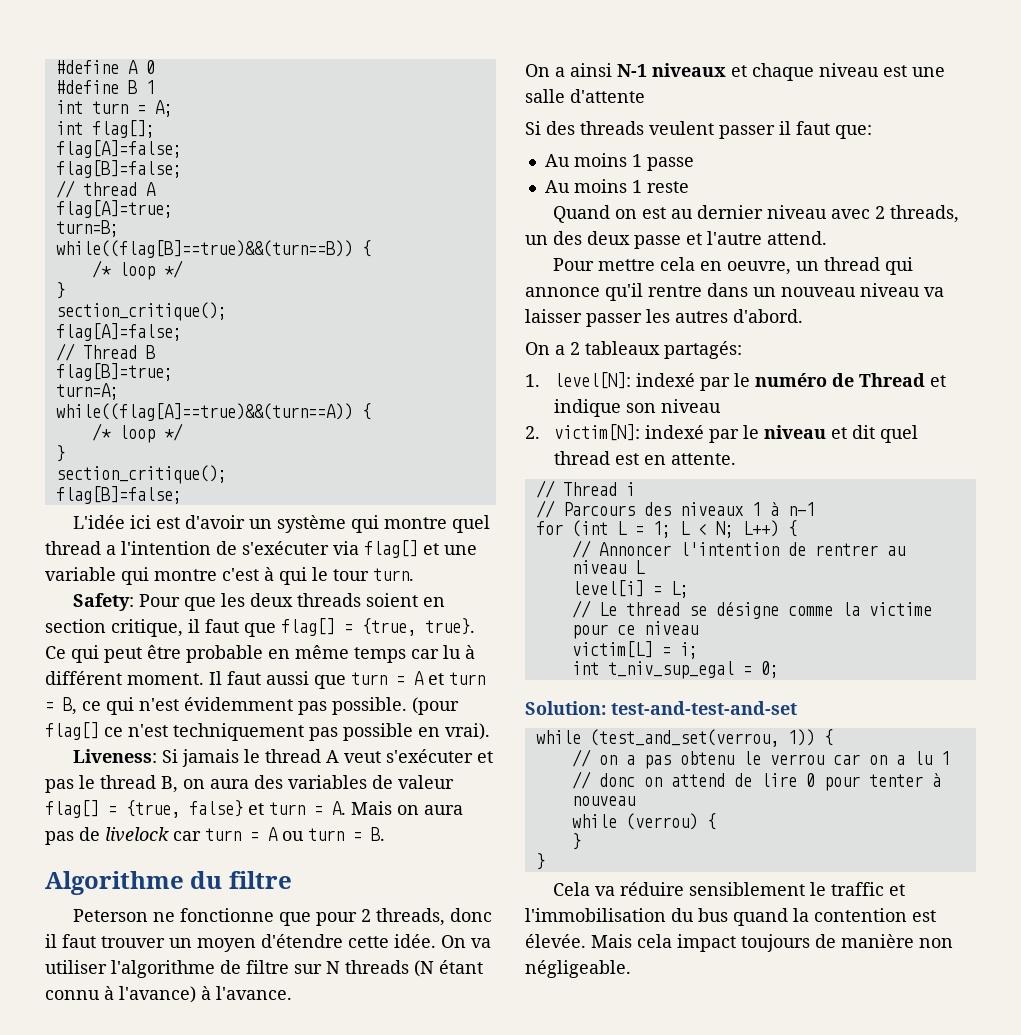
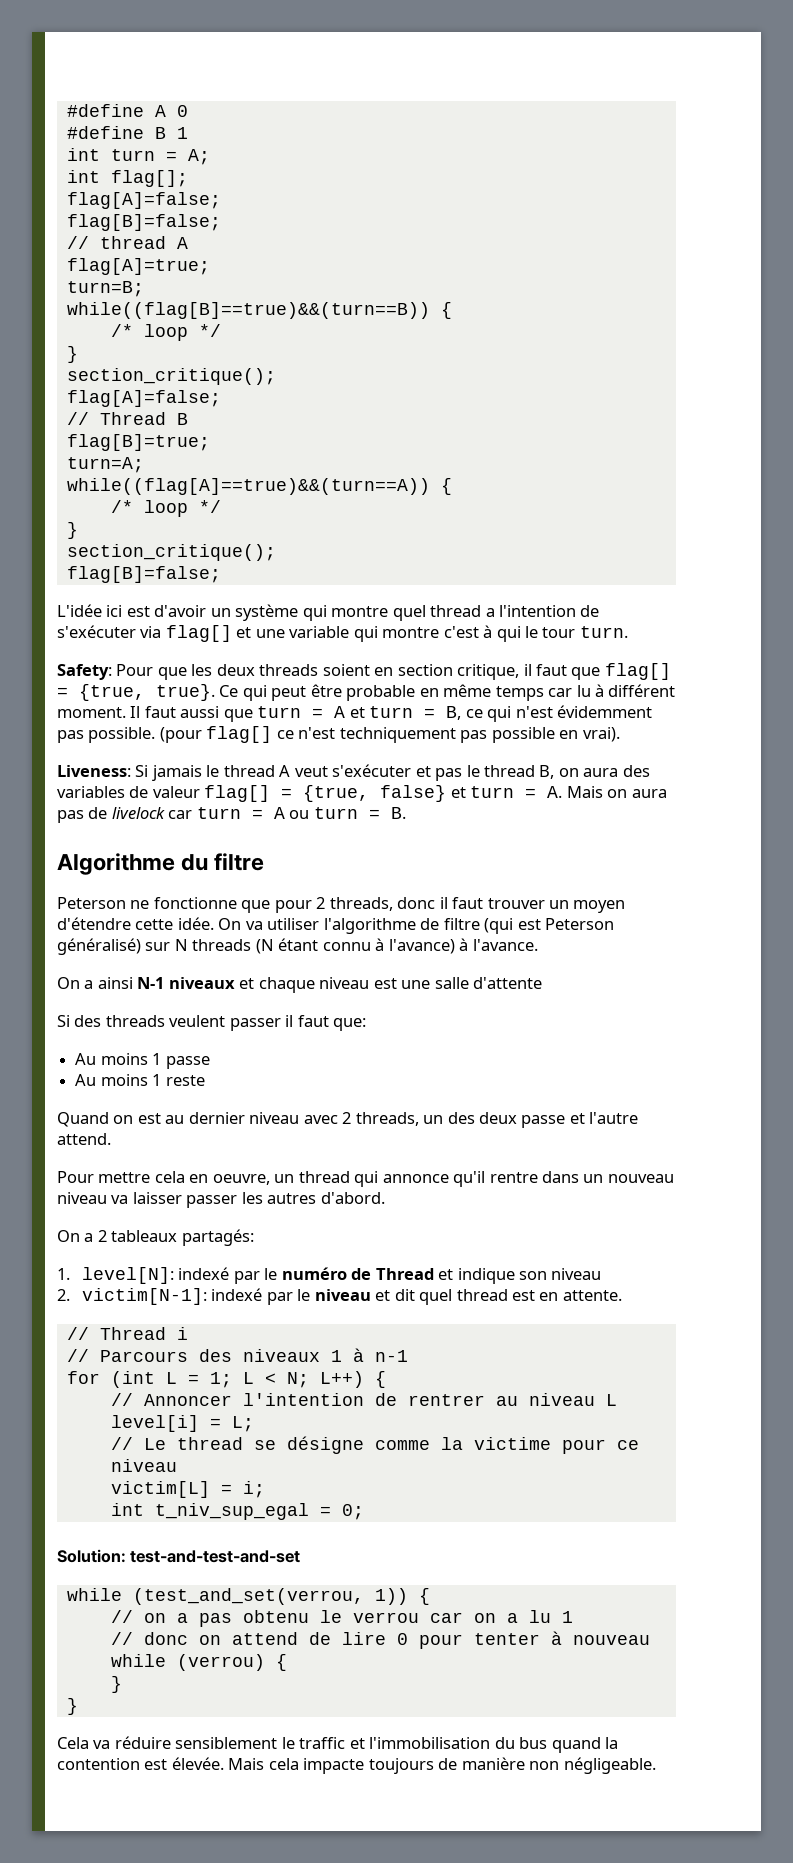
(289, 967) none -> [484,918,615,934] [57,938,141,955] (qui est Peterson généralisé)
[554,424,641,441] victim[N]: -> [81,1288,207,1305] victim[N-1]:
[677,934,736,952] impact -> [303,1758,365,1774] impacte

